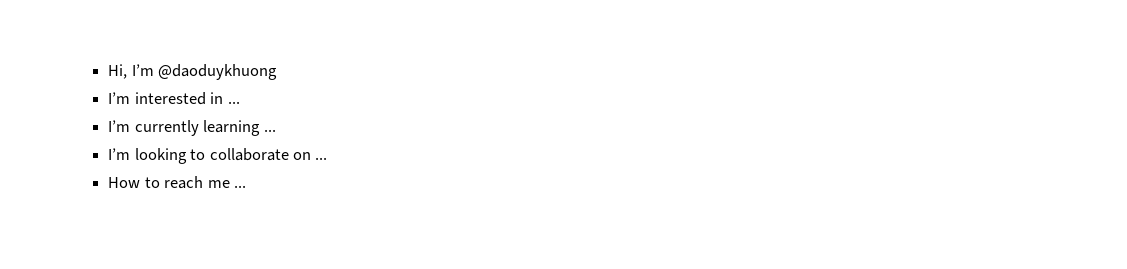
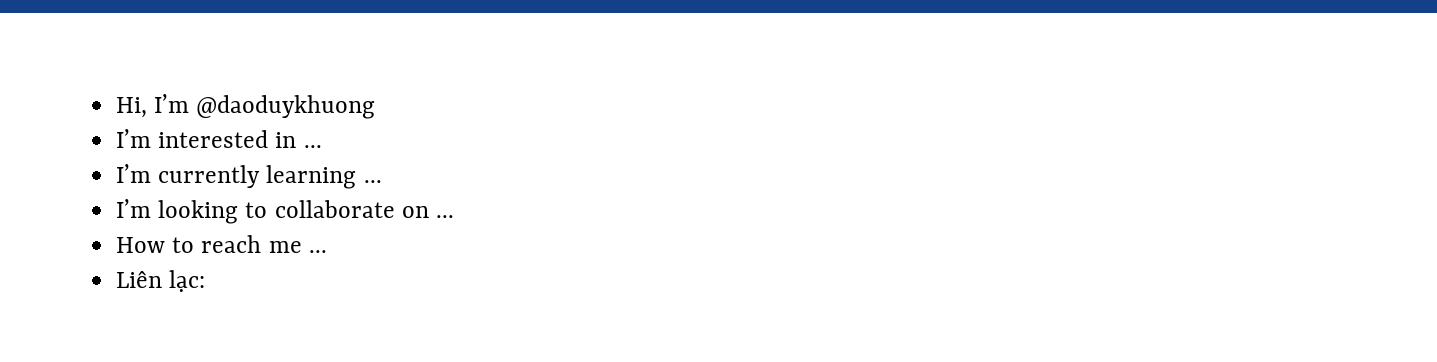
(246, 186) none -> [116,270,206,292] // Liên lạc:

